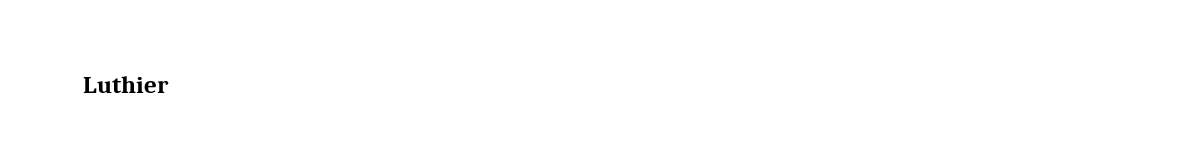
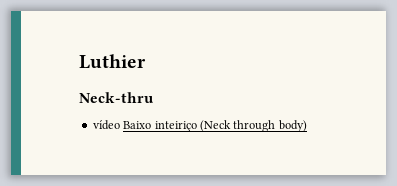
(169, 84) none -> [79,92,153,103] [92,120,307,132] // Neck-thru // vídeo Baixo inteiriço (Neck through body)

